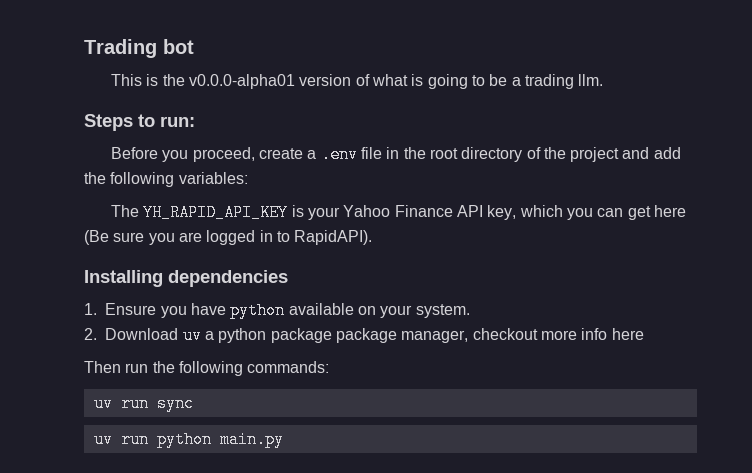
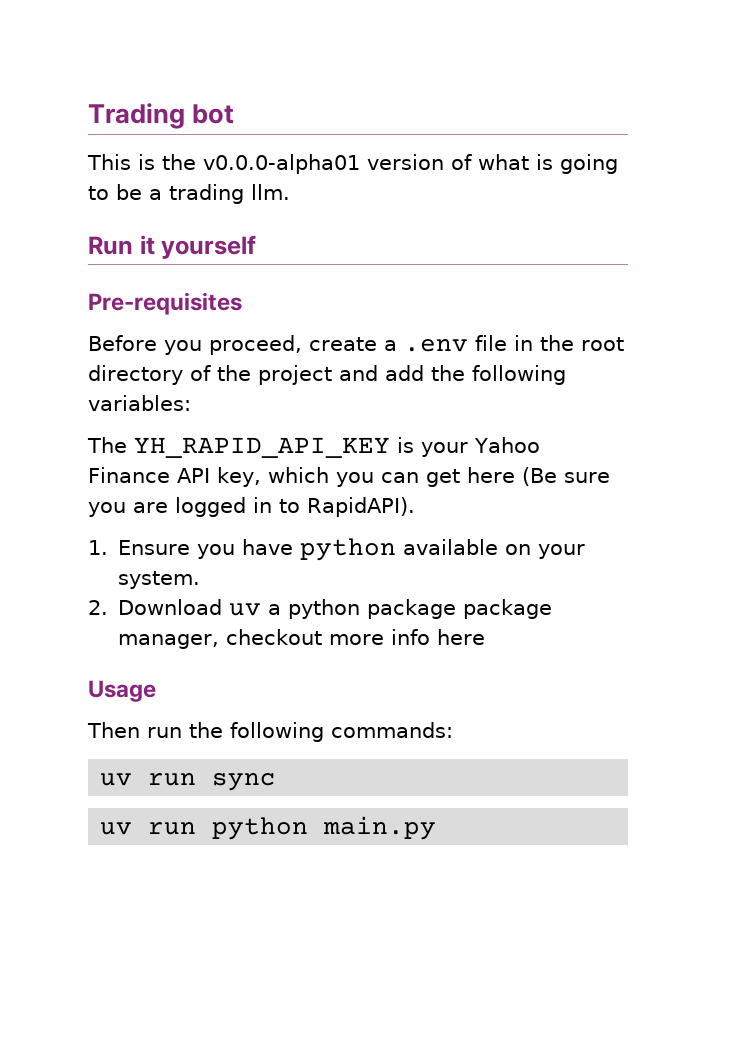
[84,114,195,131] Steps to run: -> [88,235,257,259] [88,292,242,315] Run it yourself // Pre-requisites
[84,270,288,287] // Installing dependencies -> (415, 507) none
(644, 334) none -> [88,680,156,702] // Usage

